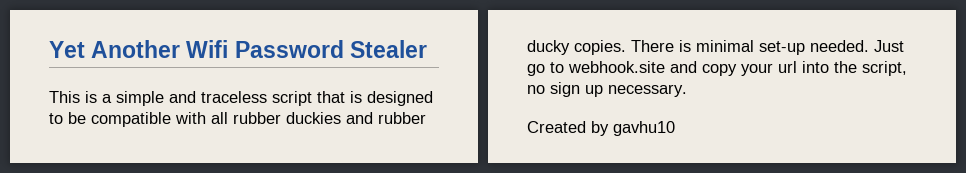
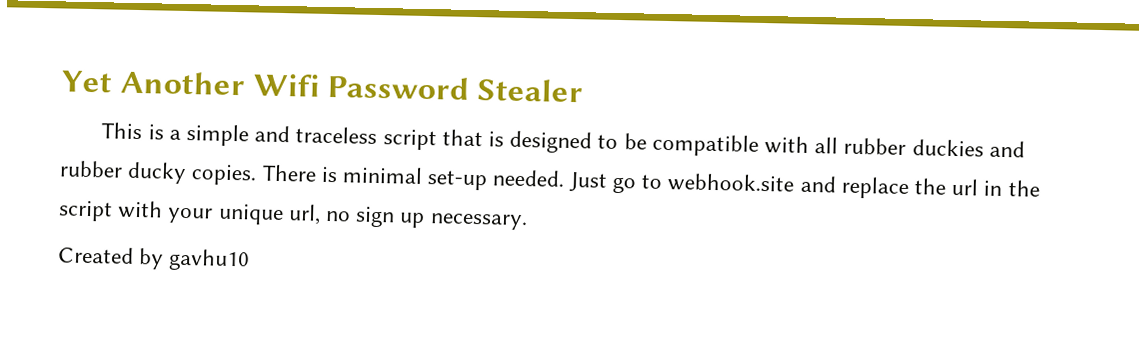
[702,61,907,76] copy your url into the script, -> [840,176,1040,200] [58,200,321,226] replace the url in the script with your unique url,

